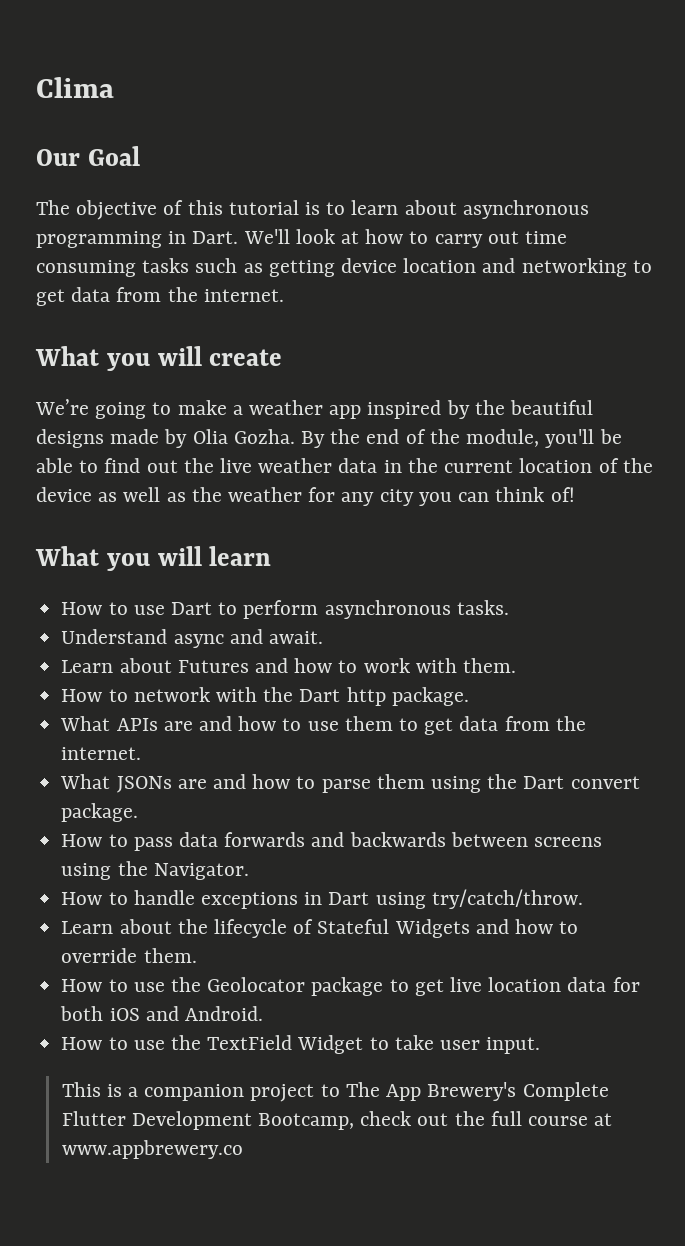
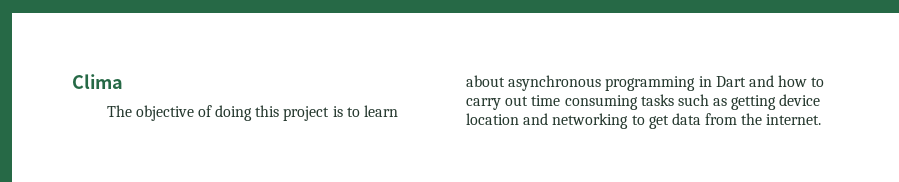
[36,146,140,166] // Our Goal -> (123, 81) none
[187,200,299,215] this tutorial -> [215,105,330,121] doing this project
[192,229,360,244] Dart. We'll look at -> [715,75,774,87] Dart and
[35,346,283,371] [35,399,594,419] [36,429,622,448] [36,458,653,473] [36,487,575,506] [35,546,272,571] [61,600,509,619] [61,629,323,648] [61,658,516,673] [61,687,469,706] [60,716,586,735] [61,747,142,760] [60,774,640,793] [61,803,139,822] [61,832,602,851] [61,861,249,880] [61,889,583,909] [61,919,579,938] [61,948,197,963] [61,977,640,996] [60,1006,263,1021] [61,1035,541,1054] [61,1082,609,1102] [61,1111,613,1130] [61,1140,243,1159] // What you will create // We’re going to make a weather app inspired by the beautiful designs made by Olia Gozha. By the end of the module, you'll be able to find out the live weather data in the current location of the device as well as the weather for any city you can think of! // What you will learn // How to use Dart to perform asynchronous tasks. // Understand async and await. // Learn about Futures and how to work with them. // How to network with the Dart http package. // What APIs are and how to use them to get data from the internet. // What JSONs are and how to parse them using the Dart convert package. // How to pass data forwards and backwards between screens using the Navigator. // How to handle exceptions in Dart using try/catch/throw. // Learn about the lifecycle of Stateful Widgets and how to override them. // How to use the Geolocator package to get live location data for both iOS and Android. // How to use the TextField Widget to take user input. // This is a companion project to The App Brewery's Complete Flutter Development Bootcamp, check out the full course at www.appbrewery.co -> (822, 119) none

